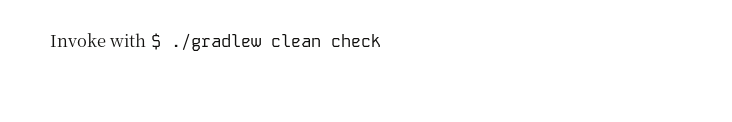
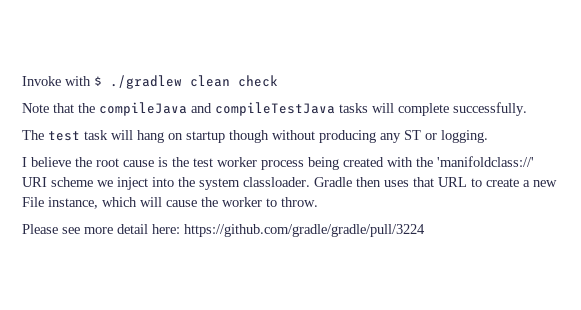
(381, 40) none -> [22,102,527,116] [22,130,488,143] [22,156,534,170] [22,177,557,190] [22,197,318,209] [22,224,425,237] // Note that the compileJava and compileTestJava tasks will complete successfully. // The test task will hang on startup though without producing any ST or logging. // I believe the root cause is the test worker process being created with the 'manifoldclass://' URI scheme we inject into the system classloader. Gradle then uses that URL to create a new File instance, which will cause the worker to throw. // Please see more detail here: https://github.com/gradle/gradle/pull/3224

